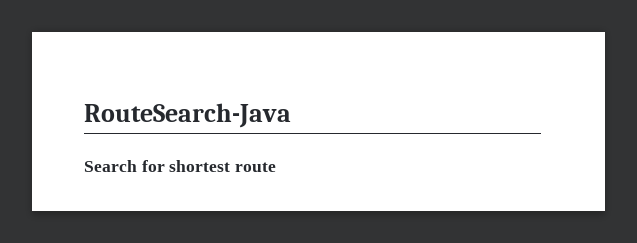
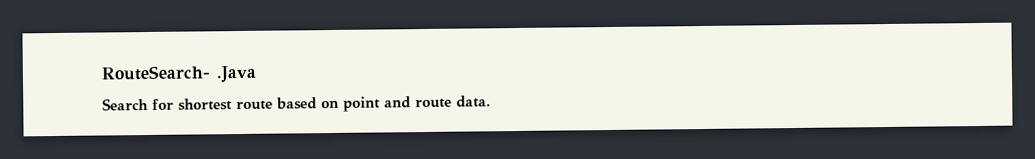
[84,103,291,128] RouteSearch-Java -> [101,65,257,83] RouteSearch- .Java
(277, 167) none -> [276,95,491,112] based on point and route data.

